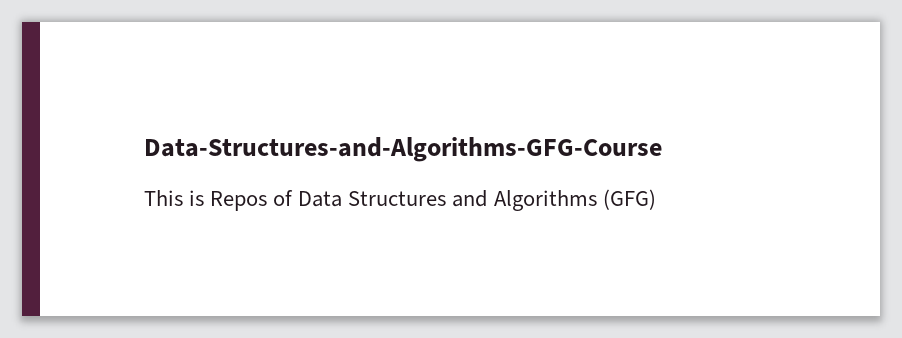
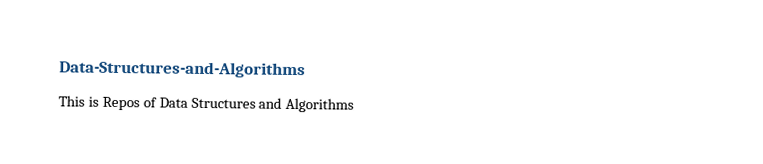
[144,137,662,162] Data-Structures-and-Algorithms-GFG-Course -> [59,60,306,79] Data-Structures-and-Algorithms
[602,189,656,210] (GFG) -> (355, 105) none

